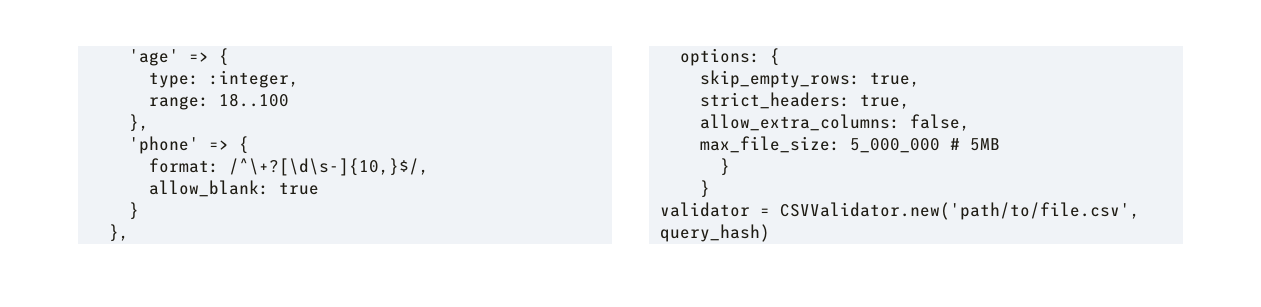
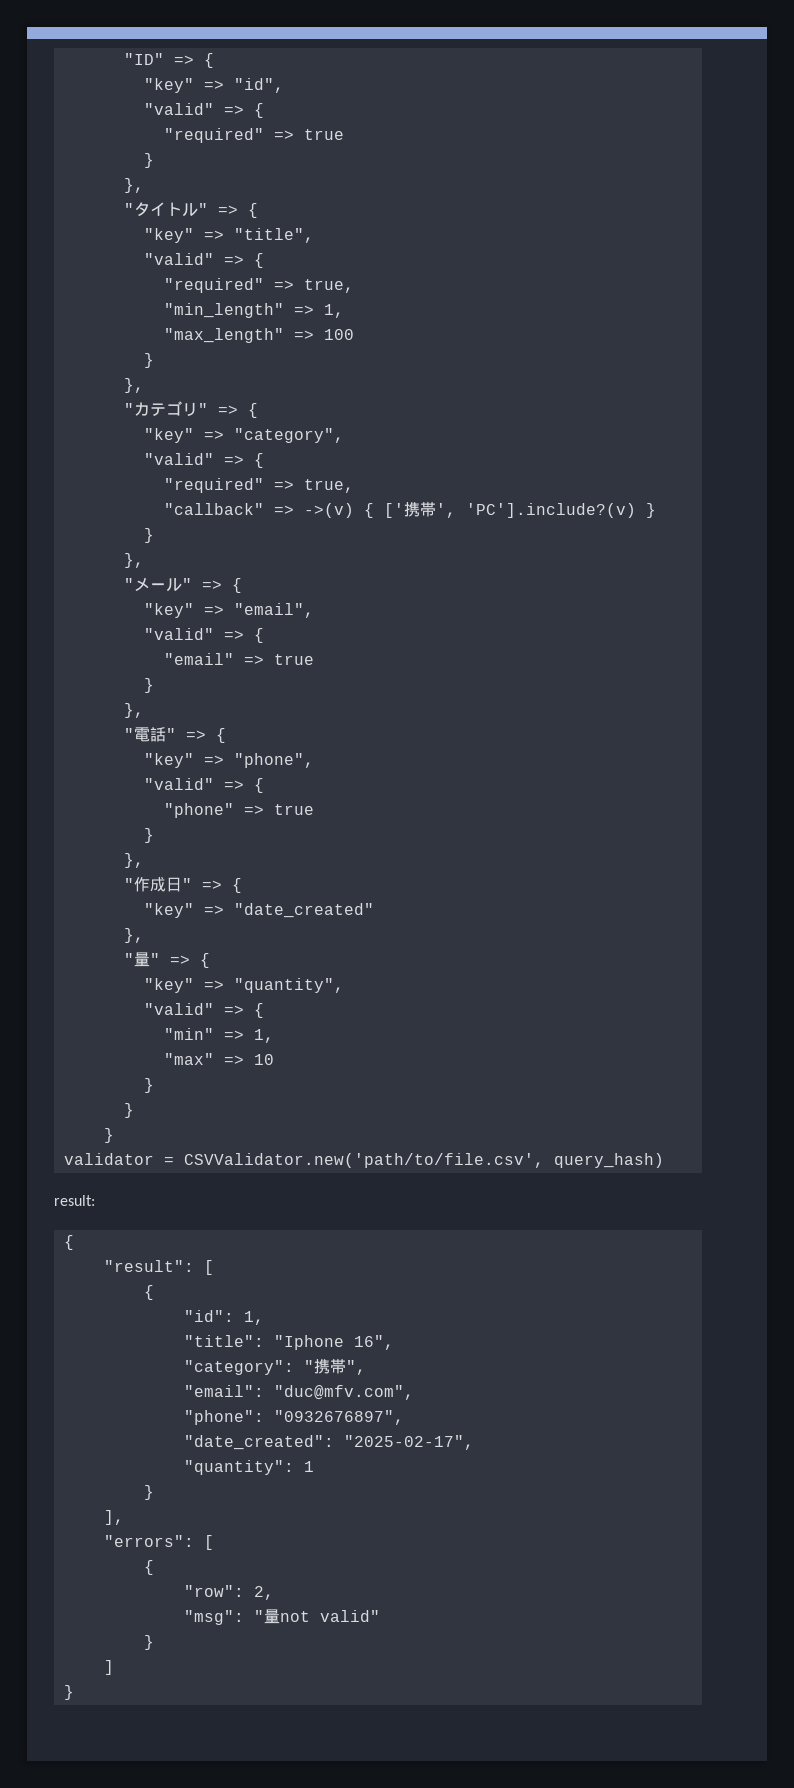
[128,48,229,66] [148,70,299,88] [148,93,289,110] [128,114,149,132] [128,136,249,154] [148,158,429,176] [148,180,319,197] [128,202,139,220] [108,224,129,242] [679,48,780,66] [699,70,920,88] [699,92,910,109] [699,114,970,131] [699,136,1000,153] 'age' => { // type: :integer, // range: 18..100 // }, // 'phone' => { // format: /^\+?[\d\s-]{10,}$/, // allow_blank: true // } // }, // options: { // skip_empty_rows: true, // strict_headers: true, // allow_extra_columns: false, // max_file_size: 5_000_000 # 5MB -> [123,53,214,68] [143,78,284,93] [143,103,264,118] [163,128,344,143] [143,153,154,168] [123,178,144,193] [123,202,258,218] [143,228,314,243] [143,253,264,268] [163,278,354,293] [163,303,344,318] [163,328,354,343] [143,353,154,368] [123,378,144,393] [123,401,258,418] [143,428,344,443] [143,453,264,468] [163,478,354,493] [163,501,656,518] [143,528,154,543] [123,553,144,568] [123,577,242,593] [143,603,314,618] [143,628,264,643] [163,653,314,665] [143,678,154,693] [123,703,144,718] [123,727,226,743] [143,753,314,768] [143,778,264,793] [163,803,314,818] [143,828,154,843] [123,853,144,868] [123,877,242,893] [143,903,374,918] [123,928,144,943] [123,952,210,968] [143,978,344,993] [143,1003,264,1018] [163,1028,274,1043] [163,1053,274,1065] [143,1078,154,1093] "ID" => { // "key" => "id", // "valid" => { // "required" => true // } // }, // "タイトル" => { // "key" => "title", // "valid" => { // "required" => true, // "min_length" => 1, // "max_length" => 100 // } // }, // "カテゴリ" => { // "key" => "category", // "valid" => { // "required" => true, // "callback" => ->(v) { ['携帯', 'PC'].include?(v) } // } // }, // "メール" => { // "key" => "email", // "valid" => { // "email" => true // } // }, // "電話" => { // "key" => "phone", // "valid" => { // "phone" => true // } // }, // "作成日" => { // "key" => "date_created" // }, // "量" => { // "key" => "quantity", // "valid" => { // "min" => 1, // "max" => 10 // }
(770, 233) none -> [54,1195,95,1206] [63,1235,74,1250] [103,1260,214,1275] [143,1285,154,1300] [183,1310,264,1325] [183,1335,394,1350] [183,1358,366,1375] [183,1385,414,1400] [183,1410,404,1425] [183,1435,474,1450] [183,1460,314,1475] [143,1485,154,1500] [103,1510,124,1525] [103,1535,214,1550] [143,1560,154,1575] [183,1585,274,1600] [183,1609,380,1625] [143,1635,154,1650] [103,1660,114,1675] [63,1685,74,1700] // result: // { // "result": [ // { // "id": 1, // "title": "Iphone 16", // "category": "携帯", // "email": "duc@mfv.com", // "phone": "0932676897", // "date_created": "2025-02-17", // "quantity": 1 // } // ], // "errors": [ // { // "row": 2, // "msg": "量not valid" // } // ] // }

